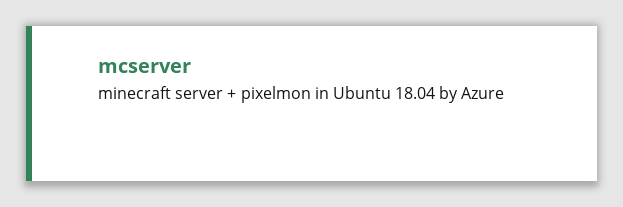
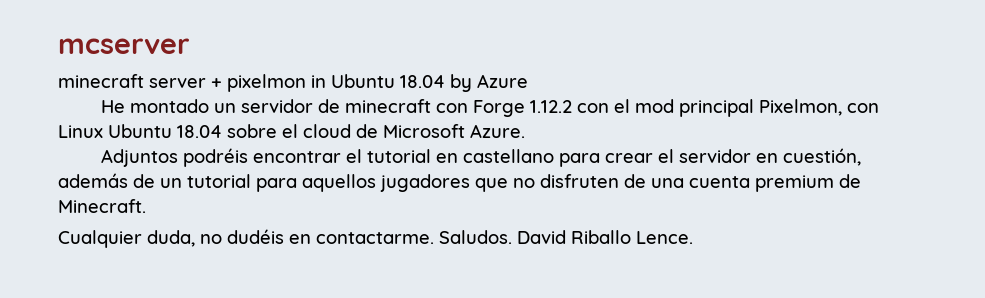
(505, 93) none -> [101,99,880,117] [58,124,525,138] [101,148,862,167] [58,173,861,192] [58,199,146,213] [58,229,693,248] // He montado un servidor de minecraft con Forge 1.12.2 con el mod principal Pixelmon, con Linux Ubuntu 18.04 sobre el cloud de Microsoft Azure. // Adjuntos podréis encontrar el tutorial en castellano para crear el servidor en cuestión, además de un tutorial para aquellos jugadores que no disfruten de una cuenta premium de Minecraft. // Cualquier duda, no dudéis en contactarme. Saludos. David Riballo Lence.

